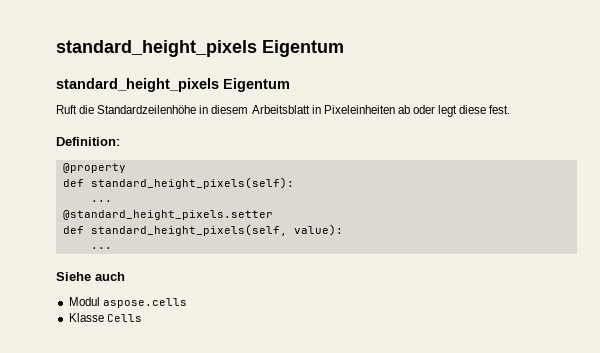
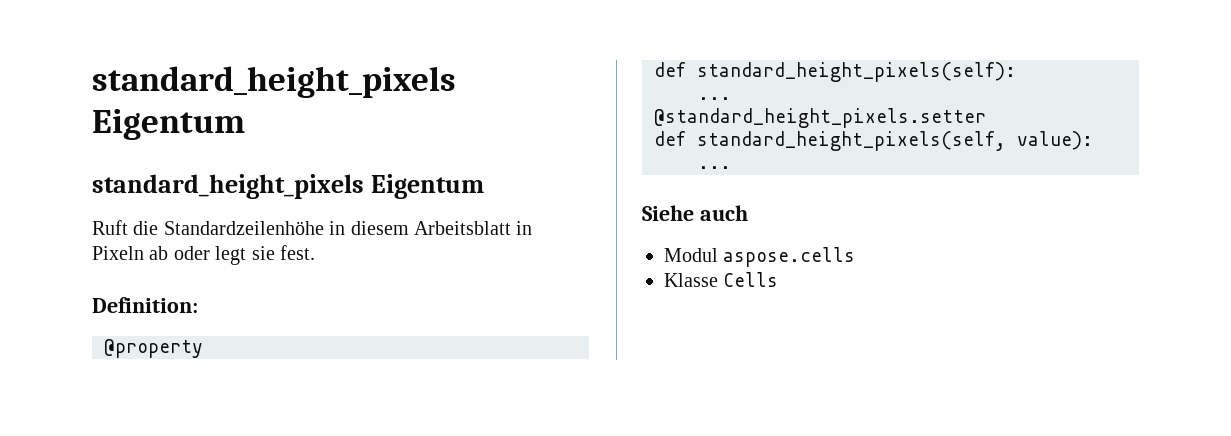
[323,105,395,114] Pixeleinheiten -> [92,246,144,260] Pixeln
[459,105,487,114] diese -> [251,246,275,260] sie

